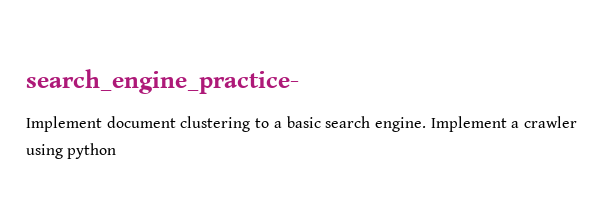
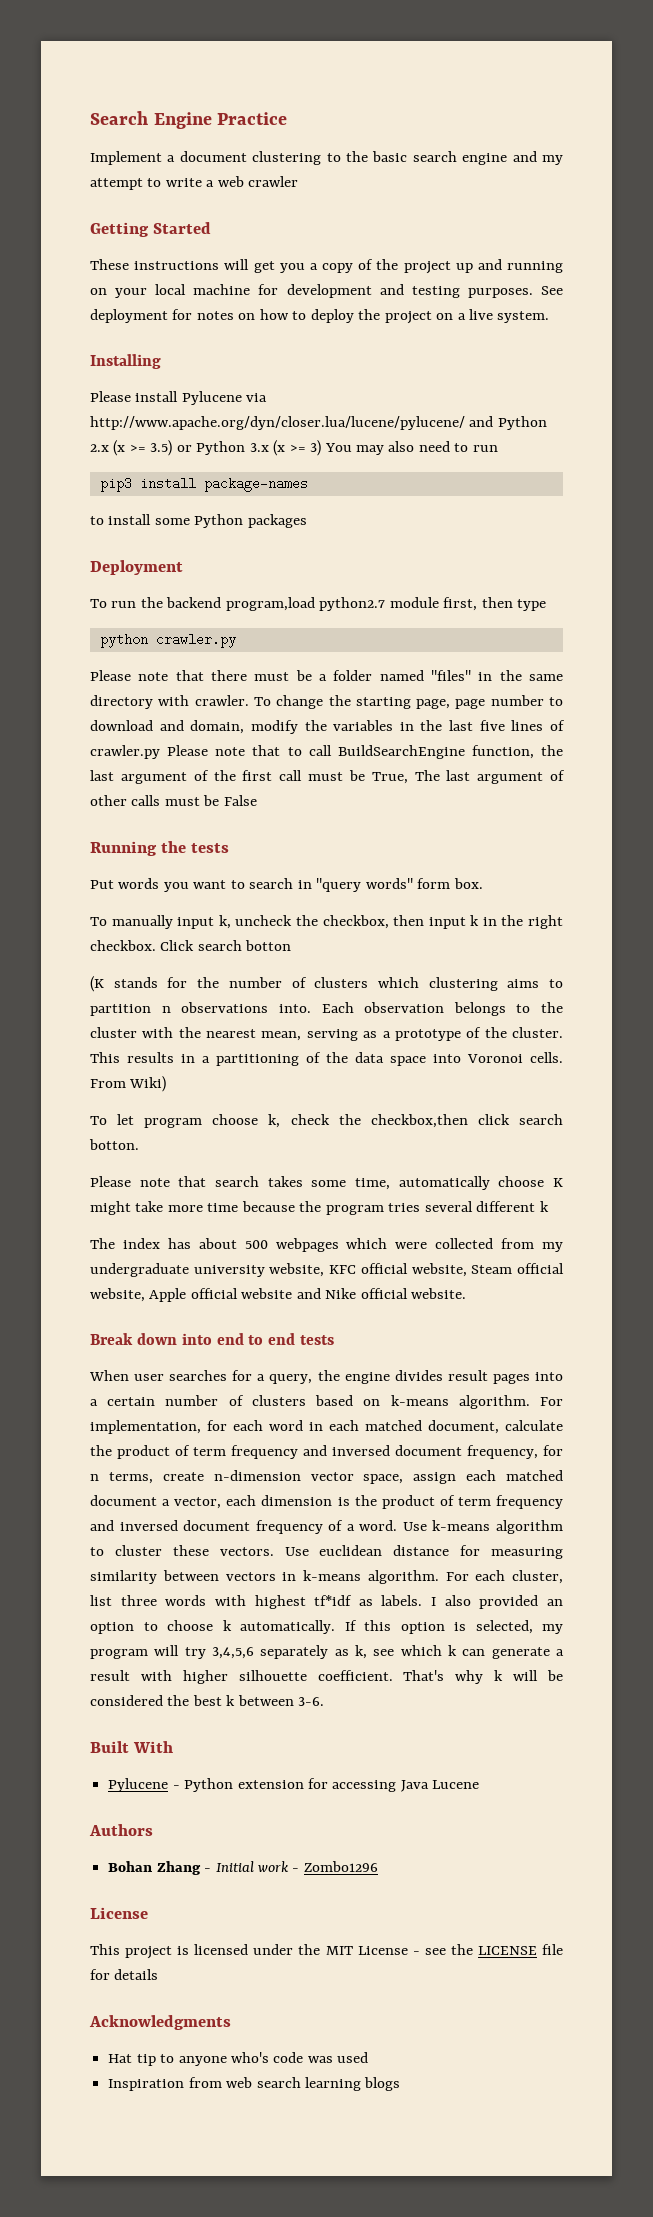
[26,69,299,94] [26,116,102,132] search_engine_practice- // Implement -> [90,111,288,129] [90,151,176,165] Search Engine Practice // Implement a
[273,121,282,128] a -> [346,151,368,162] the
[374,116,577,132] [26,143,117,159] engine. Implement a crawler using python -> [462,151,563,165] [90,176,299,190] [90,222,212,237] [90,259,564,274] [90,284,563,298] [90,309,550,324] [90,354,161,369] [90,391,268,405] [90,416,547,430] [90,440,498,456] [99,477,308,492] [90,514,307,528] [90,560,183,575] [90,597,547,611] [99,633,236,648] [90,670,563,681] [90,695,564,709] [90,720,565,734] [90,745,563,759] [90,770,565,784] [90,795,257,806] [90,841,230,856] [90,878,483,892] [90,915,563,929] [90,940,292,951] [90,976,563,992] [90,1002,563,1016] [90,1027,564,1041] [90,1052,563,1066] [90,1076,167,1092] [90,1114,563,1128] [89,1139,139,1150] [90,1176,563,1190] [90,1201,549,1215] [90,1238,563,1252] [90,1263,564,1277] [90,1288,467,1302] [90,1333,335,1345] [89,1370,563,1384] [90,1395,563,1409] [90,1420,563,1434] [90,1445,563,1459] [90,1470,563,1484] [90,1495,564,1509] [90,1520,563,1534] [90,1545,563,1559] [90,1570,563,1584] [90,1595,563,1609] [90,1620,563,1634] [90,1645,564,1659] [90,1670,564,1684] [90,1695,325,1706] [90,1741,174,1753] [108,1778,480,1792] [89,1824,153,1836] [108,1861,378,1875] [90,1907,148,1919] [90,1944,563,1959] [90,1969,159,1980] [89,2015,231,2030] [108,2052,369,2066] [108,2077,401,2091] engine and my attempt to write a web crawler // Getting Started // These instructions will get you a copy of the project up and running on your local machine for development and testing purposes. See deployment for notes on how to deploy the project on a live system. // Installing // Please install Pylucene via http://www.apache.org/dyn/closer.lua/lucene/pylucene/ and Python 2.x (x >= 3.5) or Python 3.x (x >= 3) You may also need to run // pip3 install package-names // to install some Python packages // Deployment // To run the backend program,load python2.7 module first, then type // python crawler.py // Please note that there must be a folder named "files" in the same directory with crawler. To change the starting page, page number to download and domain, modify the variables in the last five lines of crawler.py Please note that to call BuildSearchEngine function, the last argument of the first call must be True, The last argument of other calls must be False // Running the tests // Put words you want to search in "query words" form box. // To manually input k, uncheck the checkbox, then input k in the right checkbox. Click search botton // (K stands for the number of clusters which clustering aims to partition n observations into. Each observation belongs to the cluster with the nearest mean, serving as a prototype of the cluster. This results in a partitioning of the data space into Voronoi cells. From Wiki) // To let program choose k, check the checkbox,then click search botton. // Please note that search takes some time, automatically choose K might take more time because the program tries several different k // The index has about 500 webpages which were collected from my undergraduate university website, KFC official website, Steam official website, Apple official website and Nike official website. // Break down into end to end tests // When user searches for a query, the engine divides result pages into a certain number of clusters based on k-means algorithm. For implementation, for each word in each matched document, calculate the product of term frequency and inversed document frequency, for n terms, create n-dimension vector space, assign each matched document a vector, each dimension is the product of term frequency and inversed document frequency of a word. Use k-means algorithm to cluster these vectors. Use euclidean distance for measuring similarity between vectors in k-means algorithm. For each cluster, list three words with highest tf*idf as labels. I also provided an option to choose k automatically. If this option is selected, my program will try 3,4,5,6 separately as k, see which k can generate a result with higher silhouette coefficient. That's why k will be considered the best k between 3-6. // Built With // Pylucene - Python extension for accessing Java Lucene // Authors // Bohan Zhang - Initial work - Zombo1296 // License // This project is licensed under the MIT License - see the LICENSE file for details // Acknowledgments // Hat tip to anyone who's code was used // Inspiration from web search learning blogs

